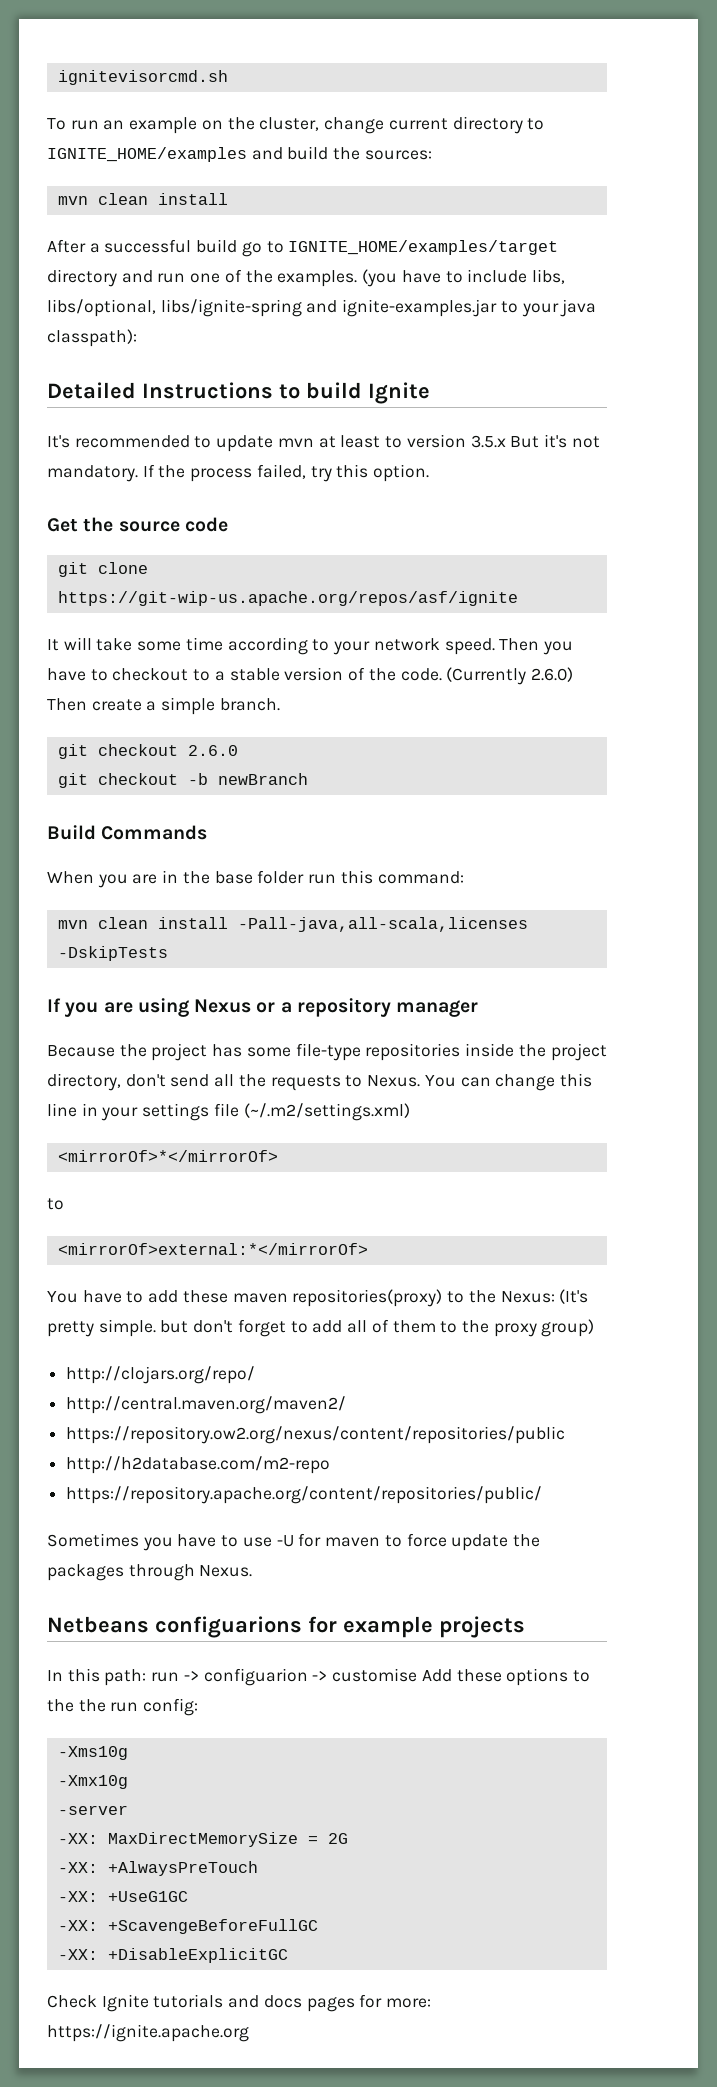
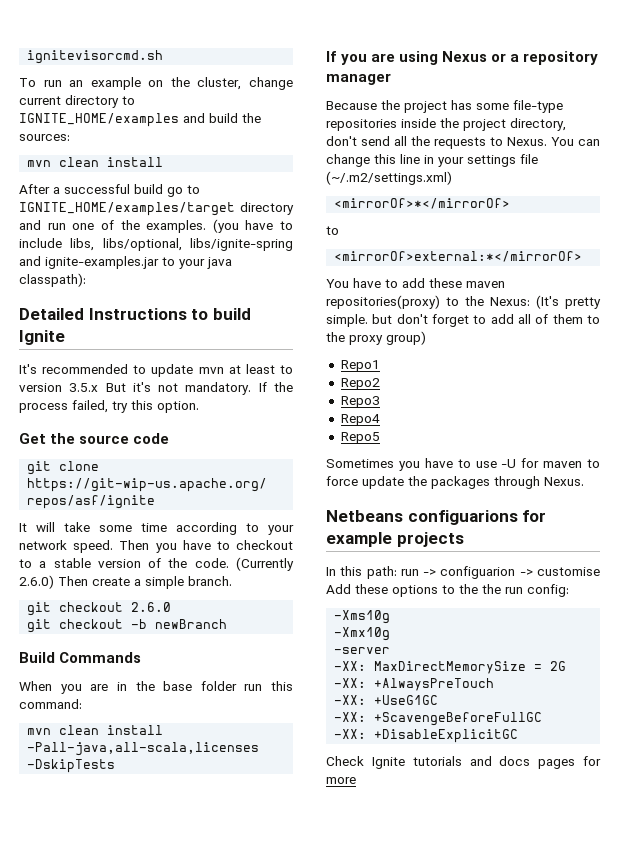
[66,1366,256,1384] [66,1396,347,1414] [66,1426,566,1444] [66,1456,331,1474] [66,1486,543,1504] http://clojars.org/repo/ // http://central.maven.org/maven2/ // https://repository.ow2.org/nexus/content/repositories/public // http://h2database.com/m2-repo // https://repository.apache.org/content/repositories/public/ -> [340,360,380,372] [340,378,380,390] [340,396,380,408] [340,414,380,426] [340,432,380,444] Repo1 // Repo2 // Repo3 // Repo4 // Repo5
[386,1998,432,2008] [47,2024,249,2042] more: https://ignite.apache.org -> [326,777,356,784] more

